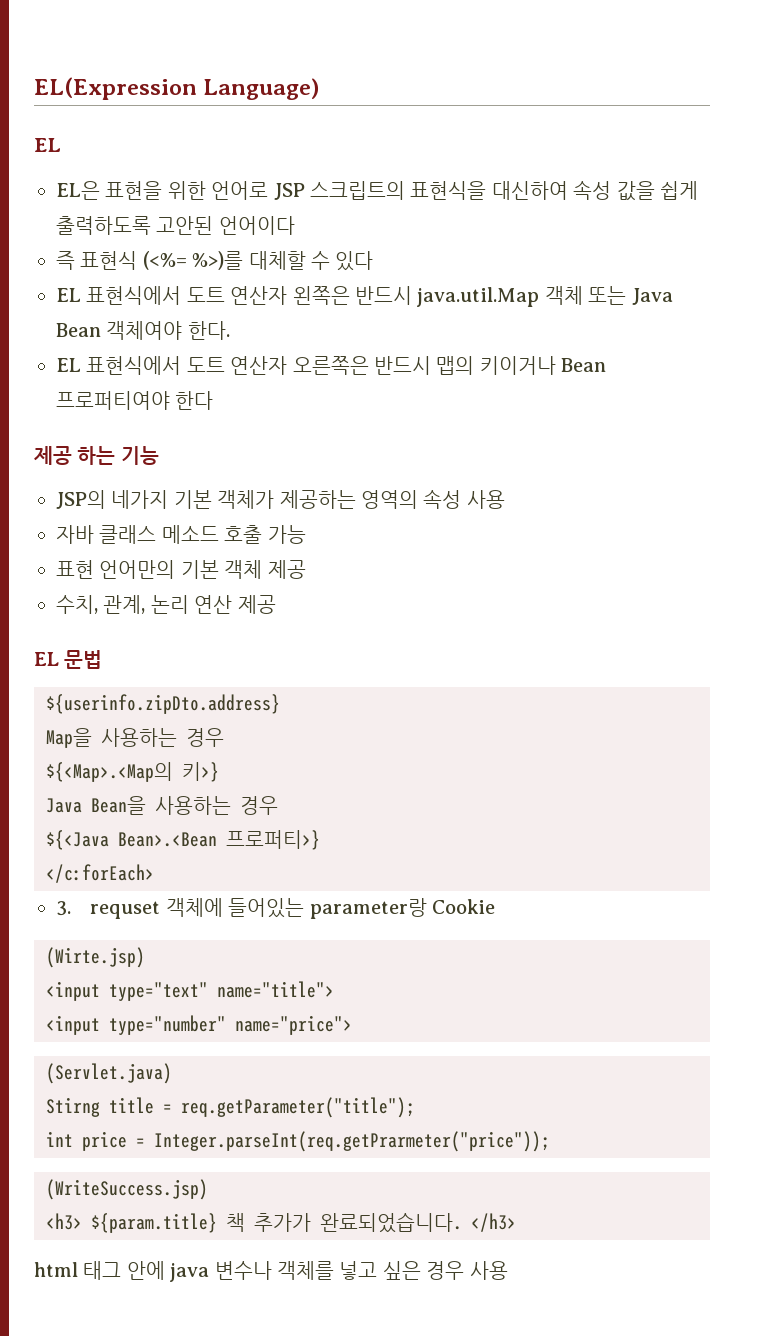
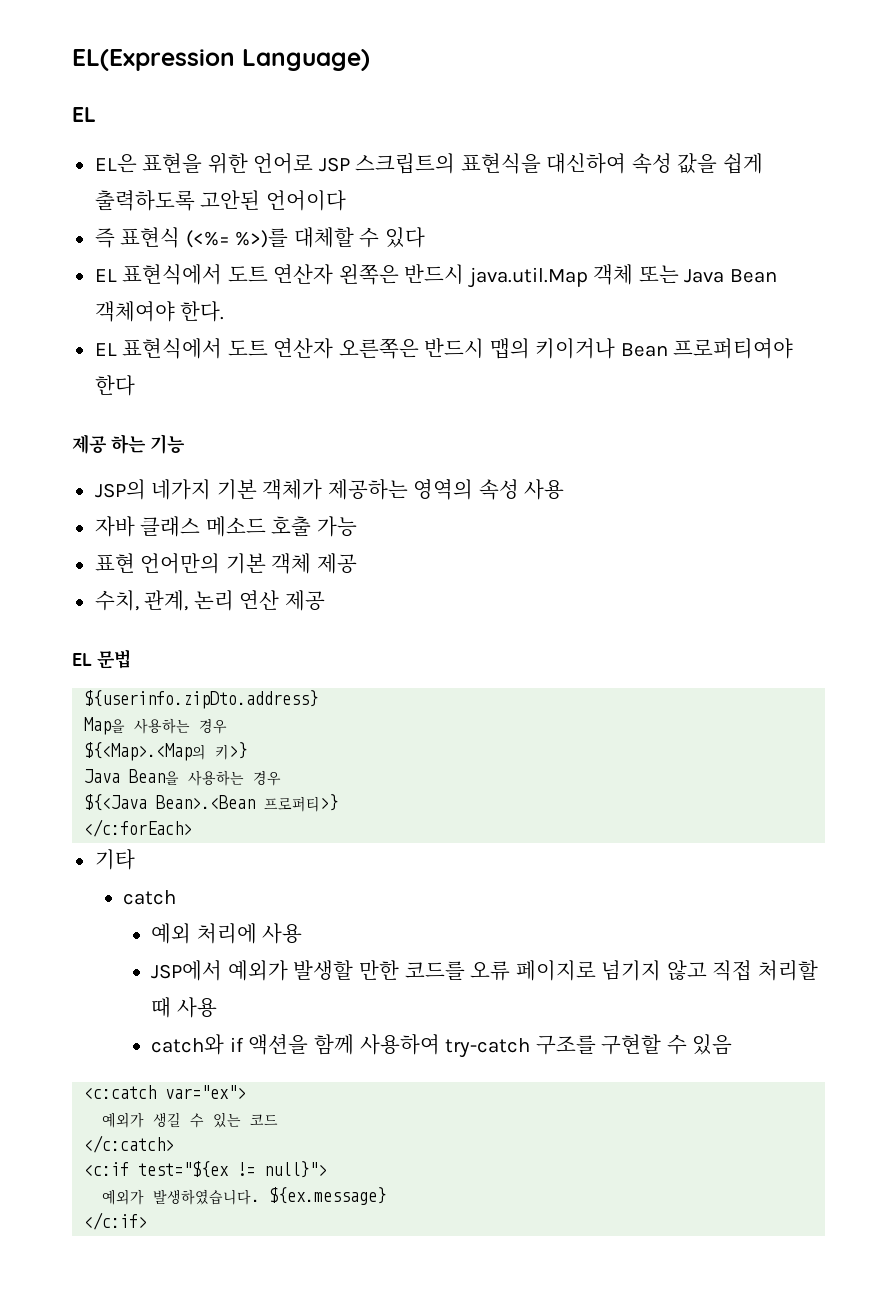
[56,898,495,919] [46,947,145,968] [46,981,334,1001] [46,1015,352,1035] [46,1063,172,1084] [46,1097,415,1118] [46,1131,550,1152] [46,1179,208,1200] [46,1212,516,1233] [34,1261,508,1282] 3. requset 객체에 들어있는 parameter랑 Cookie // (Wirte.jsp) // <input type="text" name="title"> // <input type="number" name="price"> // (Servlet.java) // Stirng title = req.getParameter("title"); // int price = Integer.parseInt(req.getPrarmeter("price")); // (WriteSuccess.jsp) // <h3> ${param.title} 책 추가가 완료되었습니다. </h3> // html 태그 안에 java 변수나 객체를 넣고 싶은 경우 사용 -> [94,849,135,870] [122,890,176,905] [151,923,303,944] [151,960,818,981] [151,997,217,1018] [151,1034,733,1058] [84,1085,247,1099] [102,1112,279,1128] [84,1135,175,1153] [84,1161,328,1178] [102,1187,387,1205] [84,1212,148,1230] 기타 // catch // 예외 처리에 사용 // JSP에서 예외가 발생할 만한 코드를 오류 페이지로 넘기지 않고 직접 처리할 때 사용 // catch와 if 액션을 함께 사용하여 try-catch 구조를 구현할 수 있음 // <c:catch var="ex"> // 예외가 생길 수 있는 코드 // </c:catch> // <c:if test="${ex != null}"> // 예외가 발생하였습니다. ${ex.message} // </c:if>

